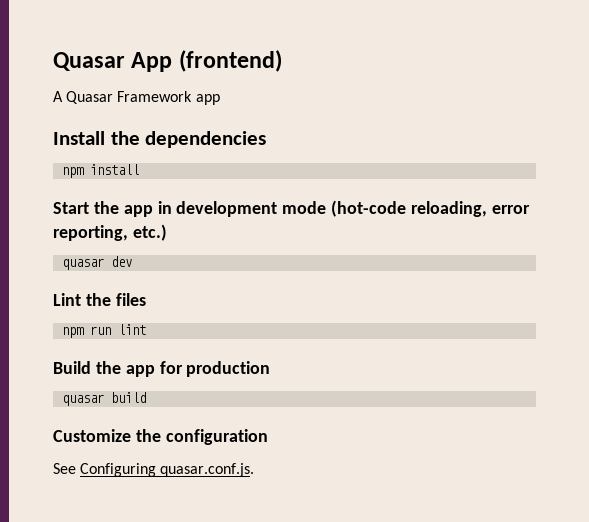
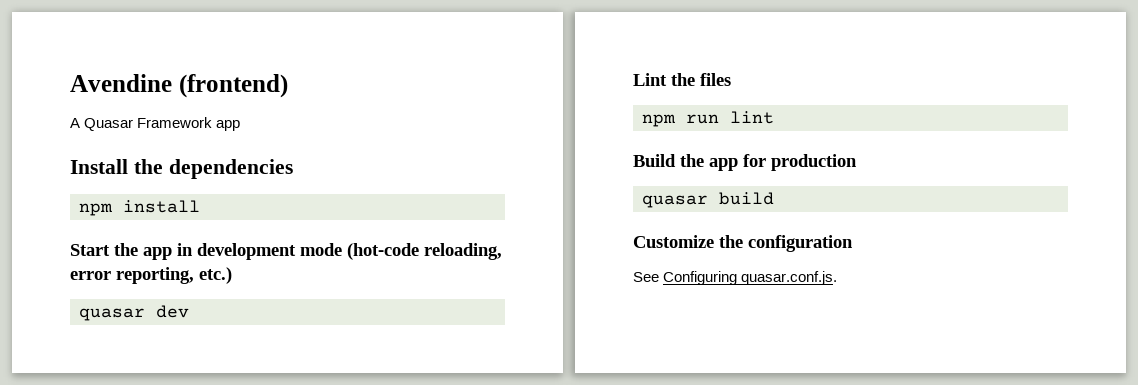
[53,52,173,72] Quasar App -> [70,74,172,92] Avendine

